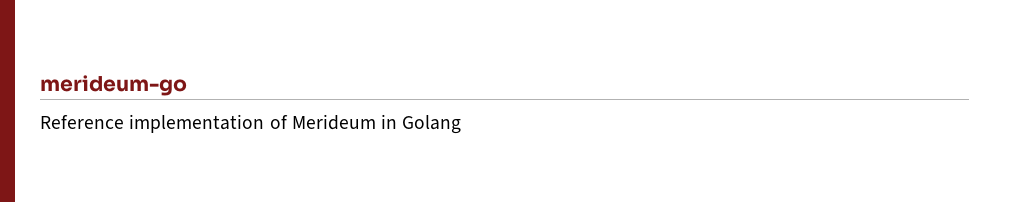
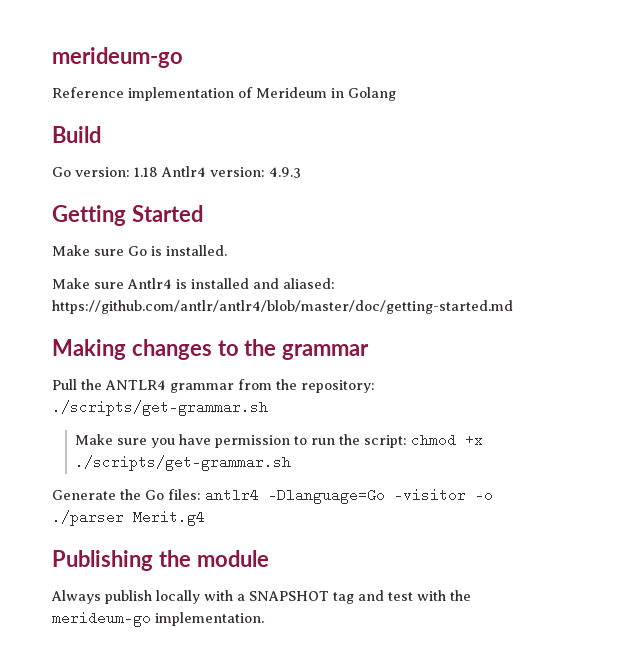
(462, 124) none -> [52,126,101,143] [52,166,301,178] [52,205,203,226] [52,245,227,256] [52,278,335,289] [52,300,513,314] [52,339,370,360] [52,379,375,393] [52,400,268,416] [75,433,484,448] [75,455,292,471] [52,488,493,504] [52,510,205,526] [52,550,269,571] [51,590,471,604] [52,611,264,627] // Build // Go version: 1.18 Antlr4 version: 4.9.3 // Getting Started // Make sure Go is installed. // Make sure Antlr4 is installed and aliased: https://github.com/antlr/antlr4/blob/master/doc/getting-started.md // Making changes to the grammar // Pull the ANTLR4 grammar from the repository: ./scripts/get-grammar.sh // Make sure you have permission to run the script: chmod +x ./scripts/get-grammar.sh // Generate the Go files: antlr4 -Dlanguage=Go -visitor -o ./parser Merit.g4 // Publishing the module // Always publish locally with a SNAPSHOT tag and test with the merideum-go implementation.

